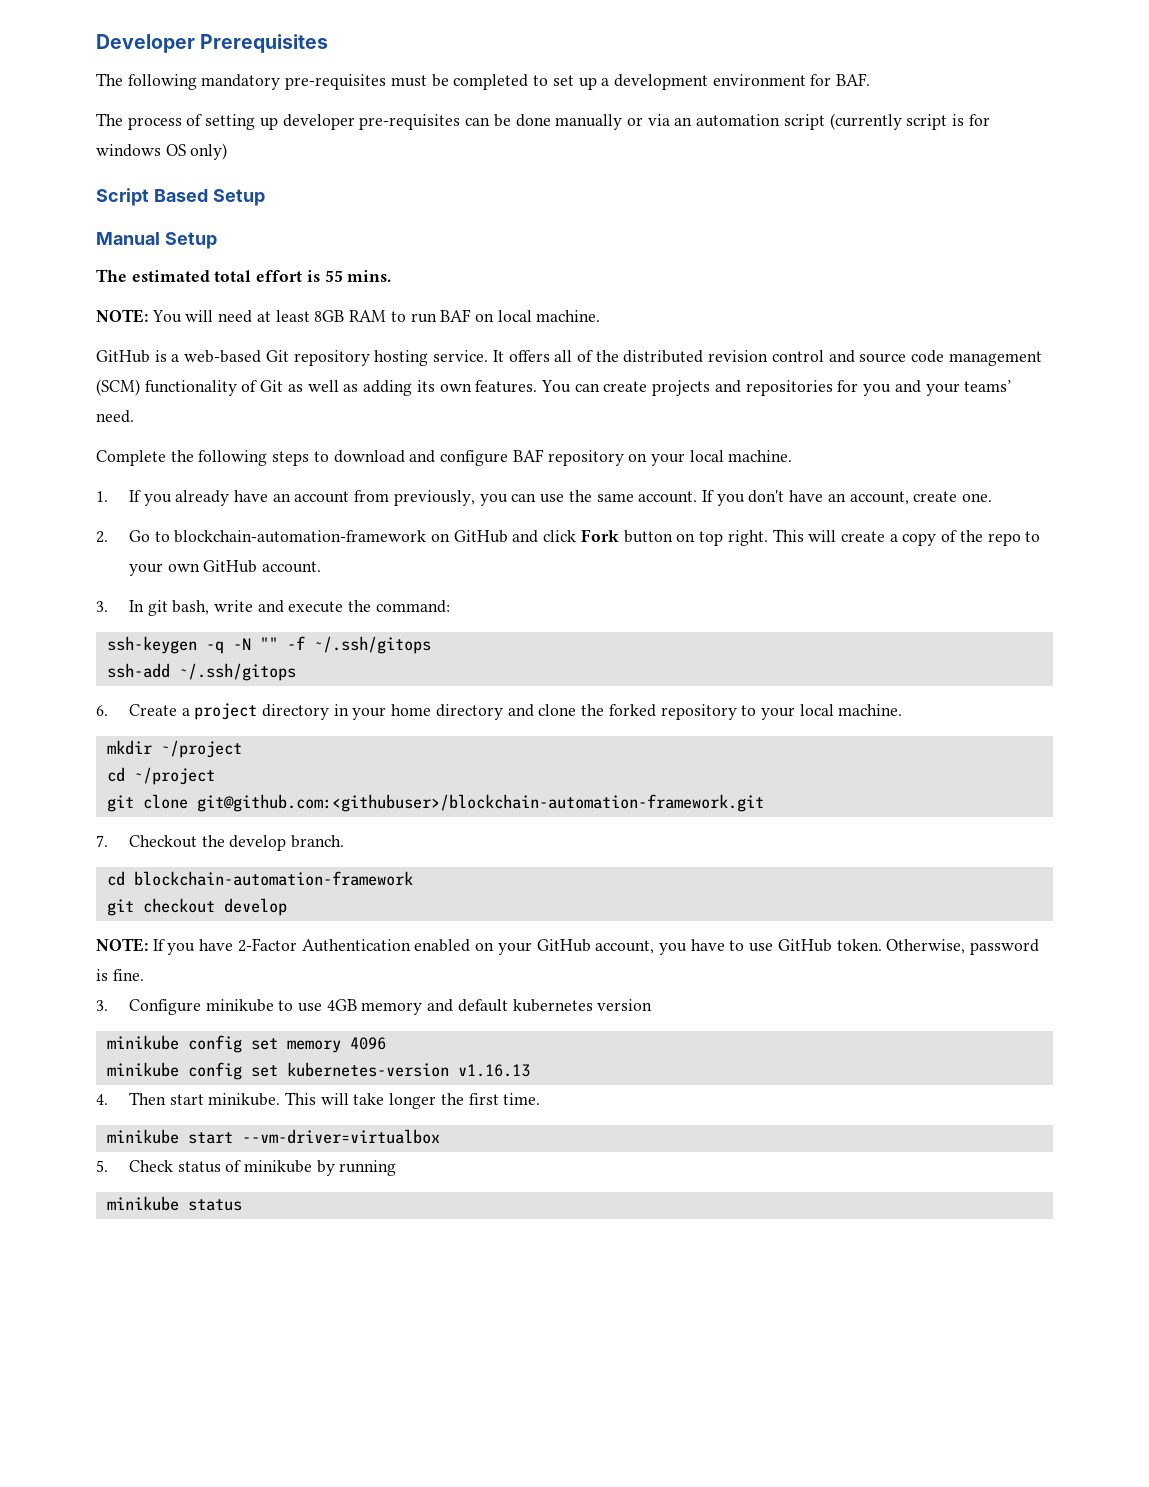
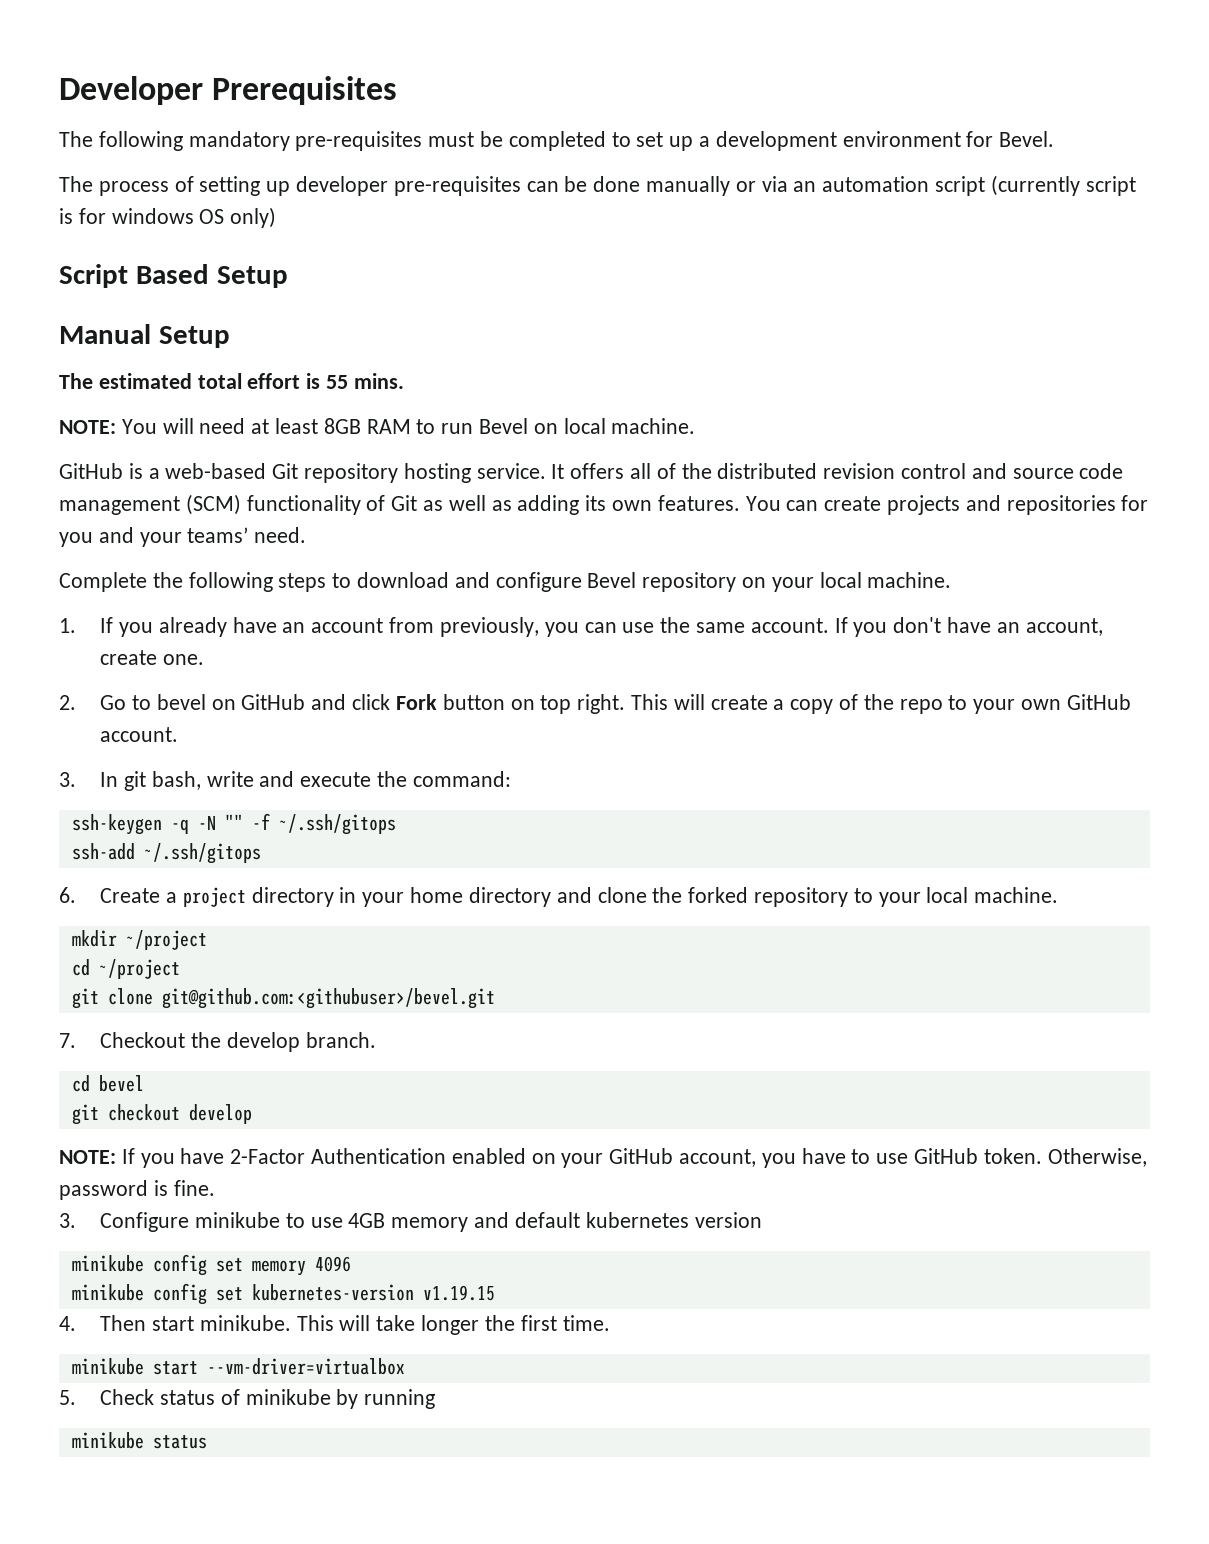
[836,73,871,86] BAF. -> [999,131,1055,147] Bevel.
[440,309,472,322] BAF -> [479,418,529,434] Bevel
[512,449,544,462] BAF -> [587,572,637,588] Bevel
[174,530,427,543] blockchain-automation-framework -> [156,694,206,710] bevel
[196,794,764,812] git@github.com:<githubuser>/blockchain-automation-framework.git -> [161,988,495,1009] git@github.com:<githubuser>/bevel.git
[133,871,413,886] blockchain-automation-framework -> [98,1075,144,1092] bevel
[457,1064,530,1077] v1.16.13 -> [422,1285,495,1301] v1.19.15

